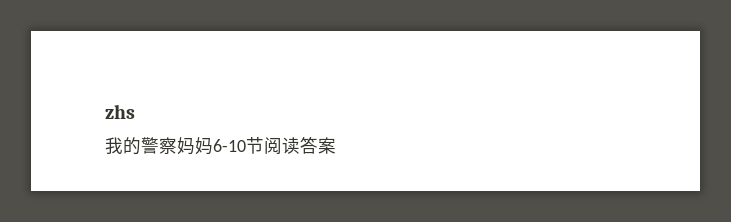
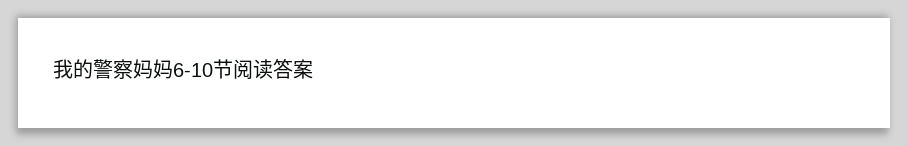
[105,104,135,119] zhs // -> (53, 69) none

